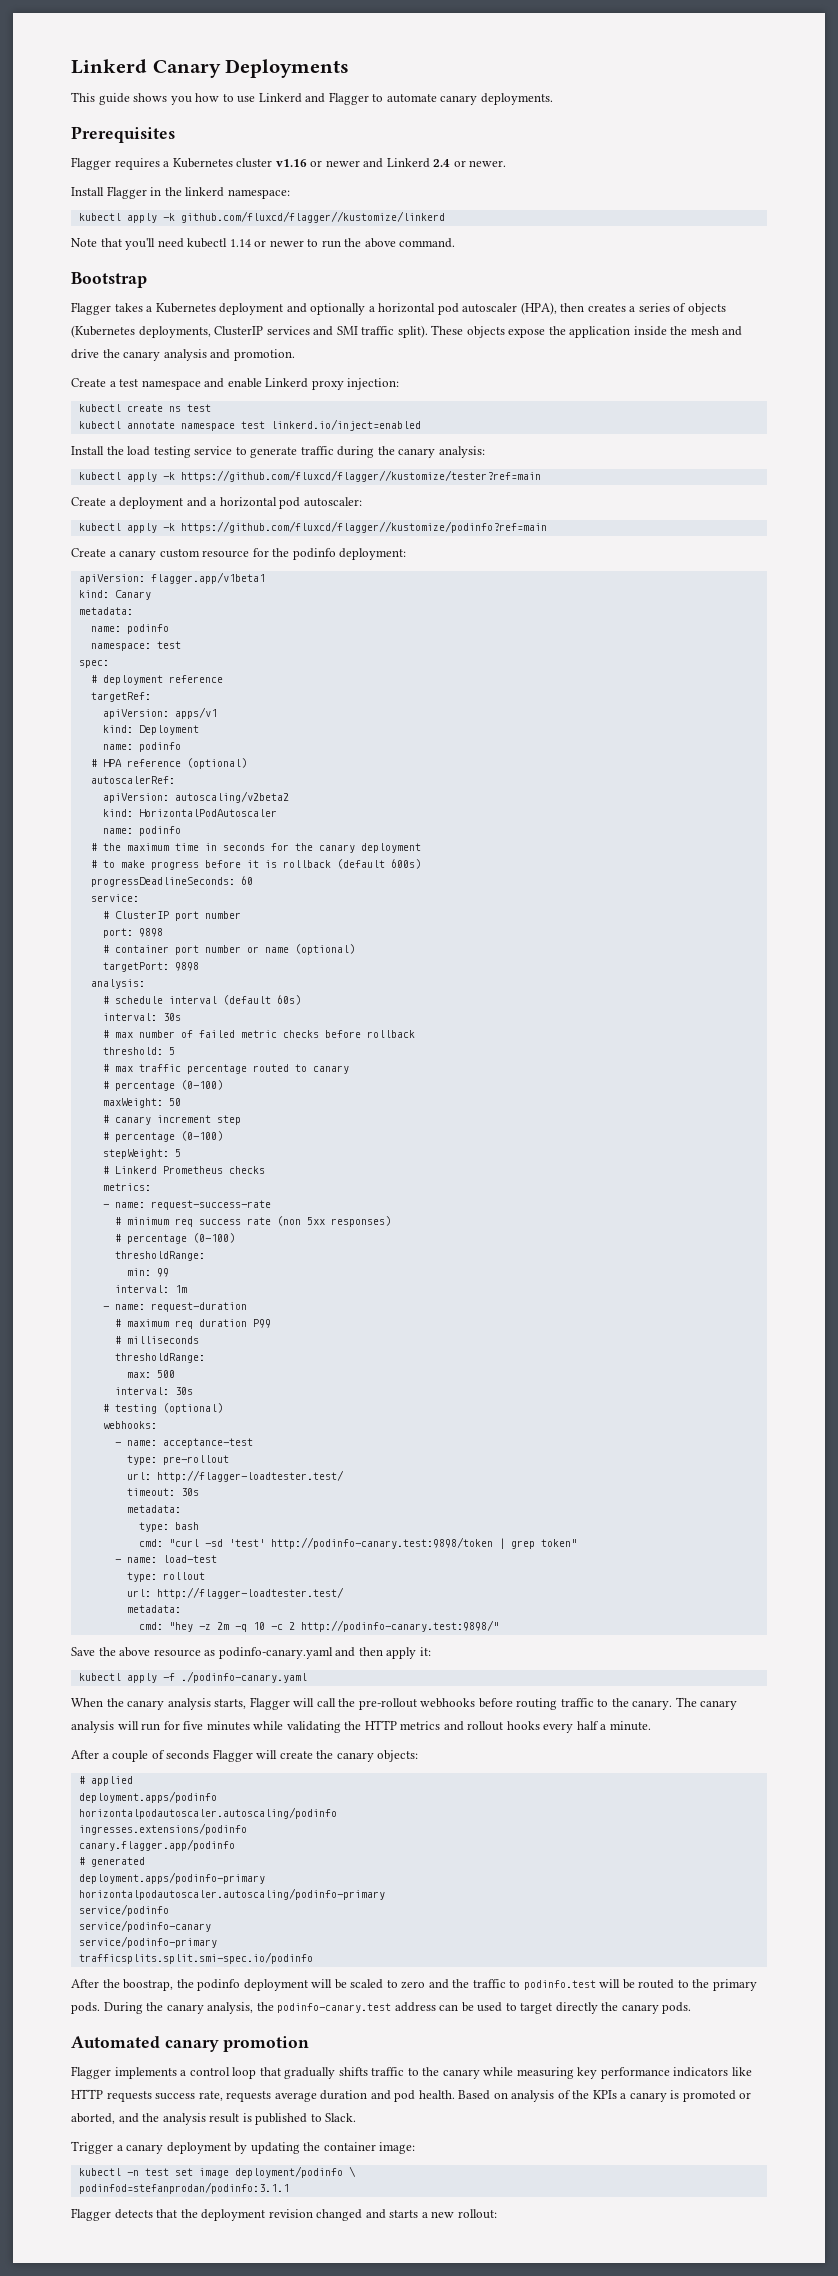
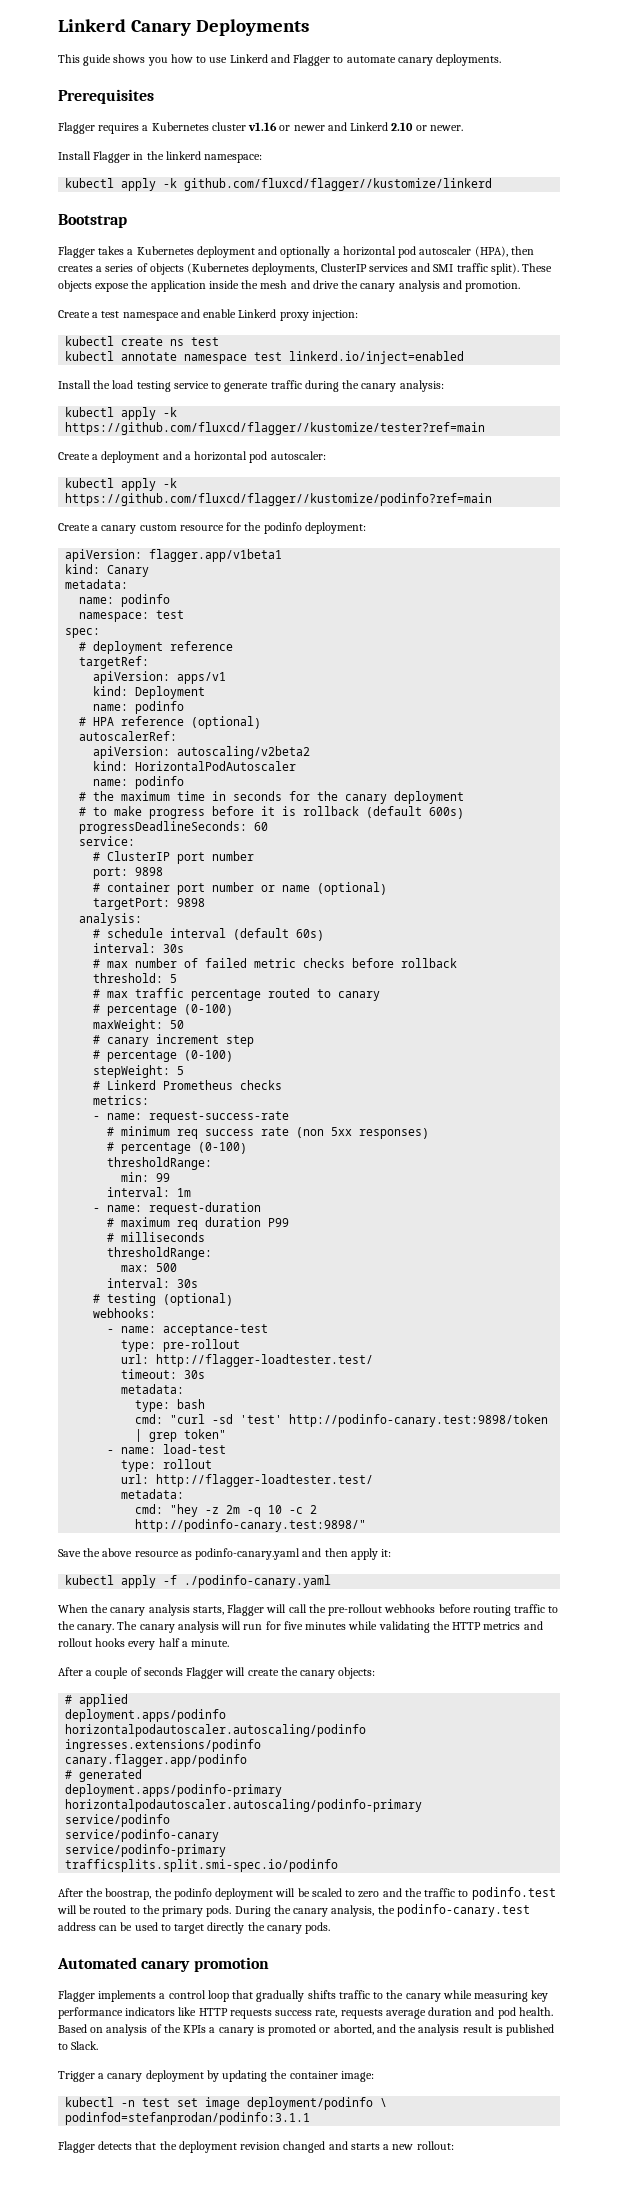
[433,159,451,167] 2.4 -> [391,122,414,131] 2.10
[71,238,456,250] // Note that you'll need kubectl 1.14 or newer to run the above command. -> (493, 184) none

